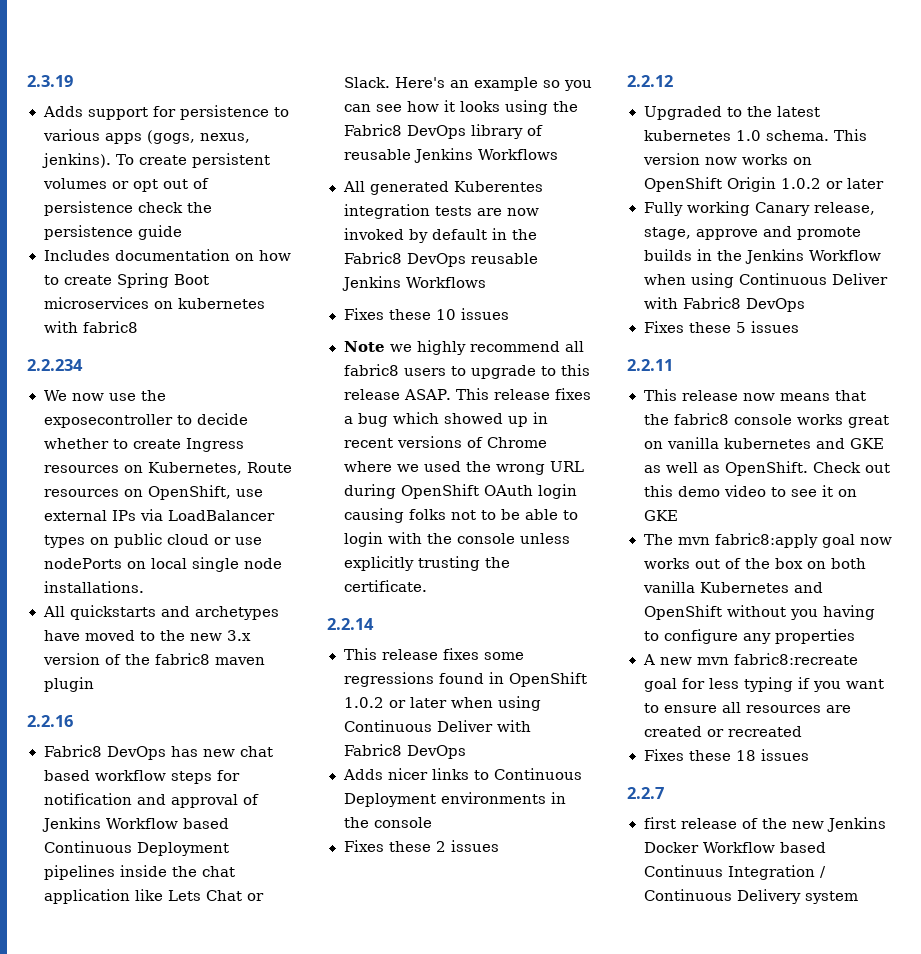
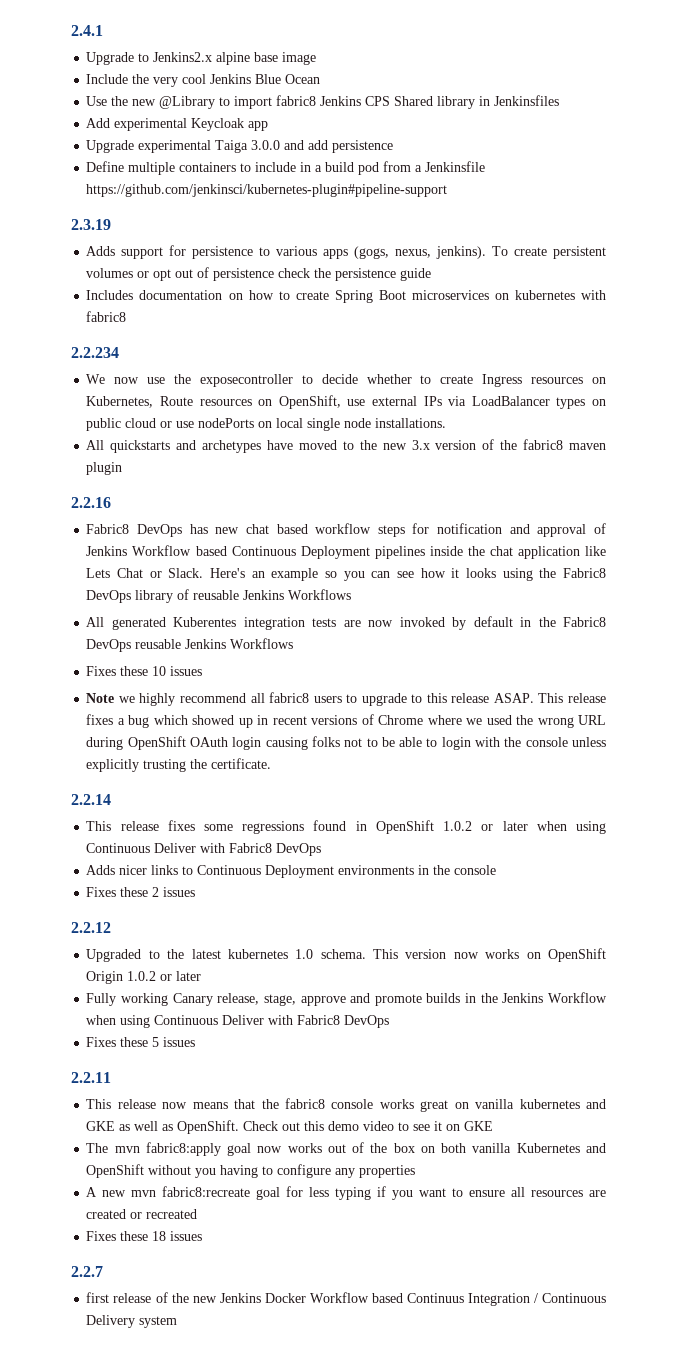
(27, 81) none -> [71,25,103,36] [86,52,317,65] [86,74,321,87] [86,95,560,109] [86,118,269,131] [86,140,394,153] [86,161,486,175] [86,184,448,197] 2.4.1 // Upgrade to Jenkins2.x alpine base image // Include the very cool Jenkins Blue Ocean // Use the new @Library to import fabric8 Jenkins CPS Shared library in Jenkinsfiles // Add experimental Keycloak app // Upgrade experimental Taiga 3.0.0 and add persistence // Define multiple containers to include in a build pod from a Jenkinsfile https://github.com/jenkinsci/kubernetes-plugin#pipeline-support //

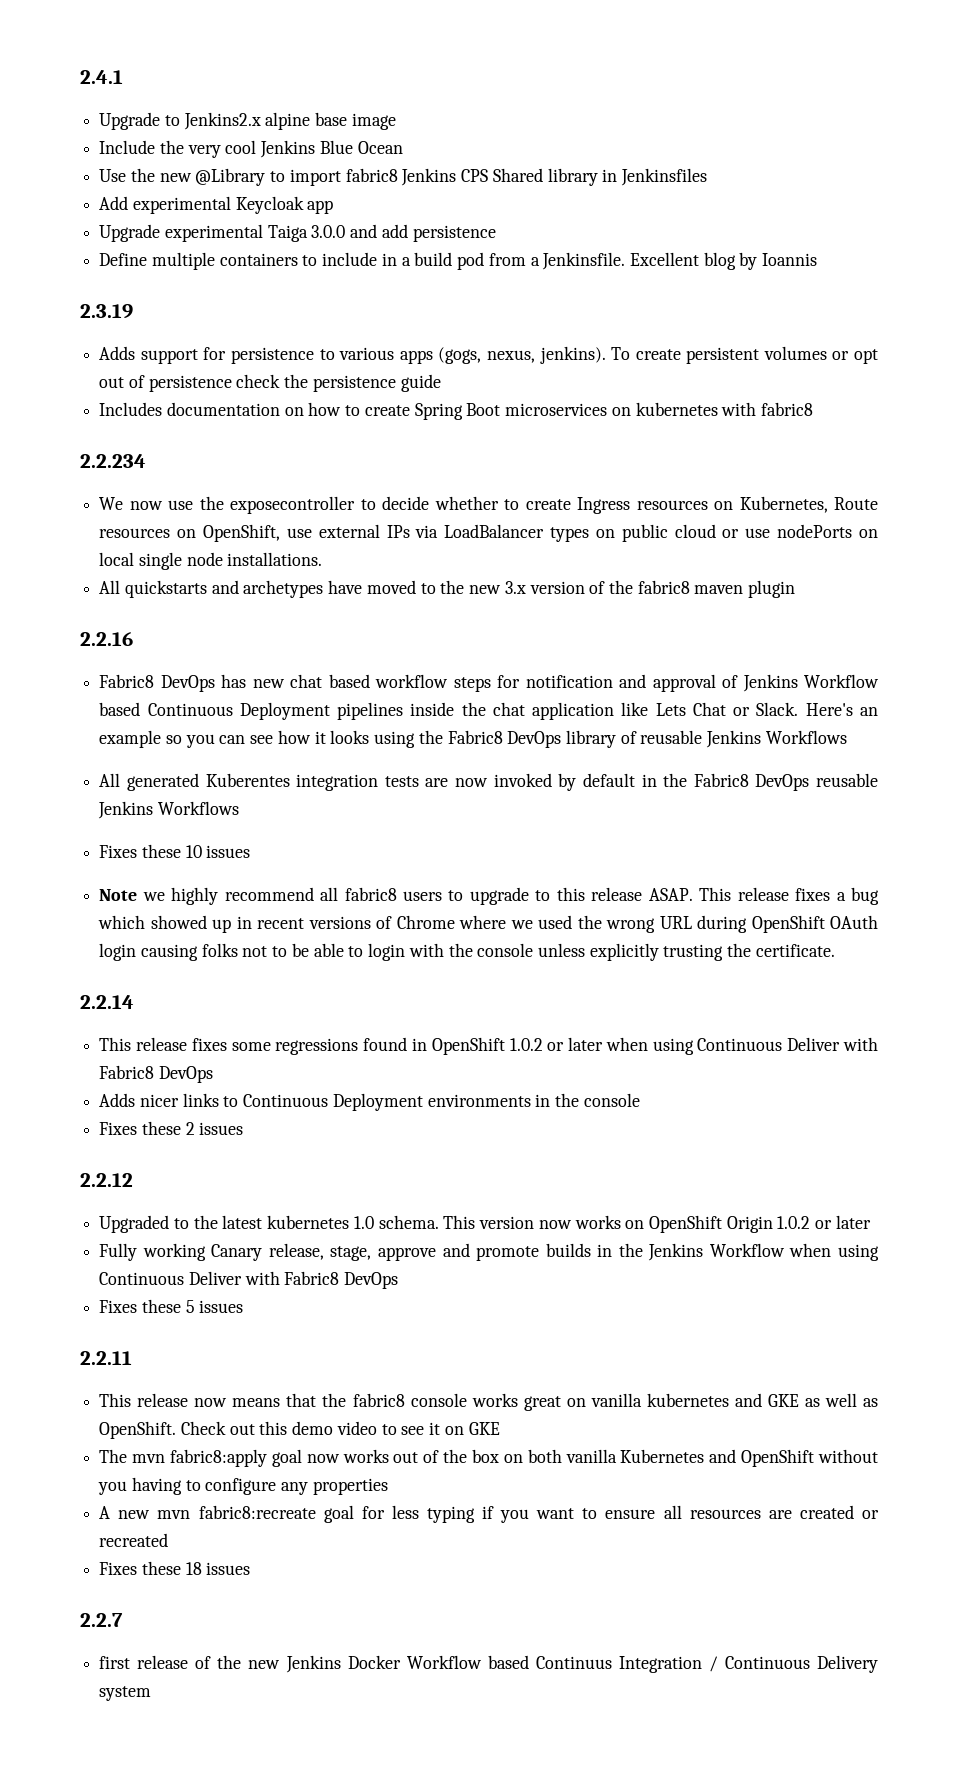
[425,161,486,172] [86,184,448,197] Jenkinsfile https://github.com/jenkinsci/kubernetes-plugin#pipeline-support -> [542,252,818,270] Jenkinsfile. Excellent blog by Ioannis

